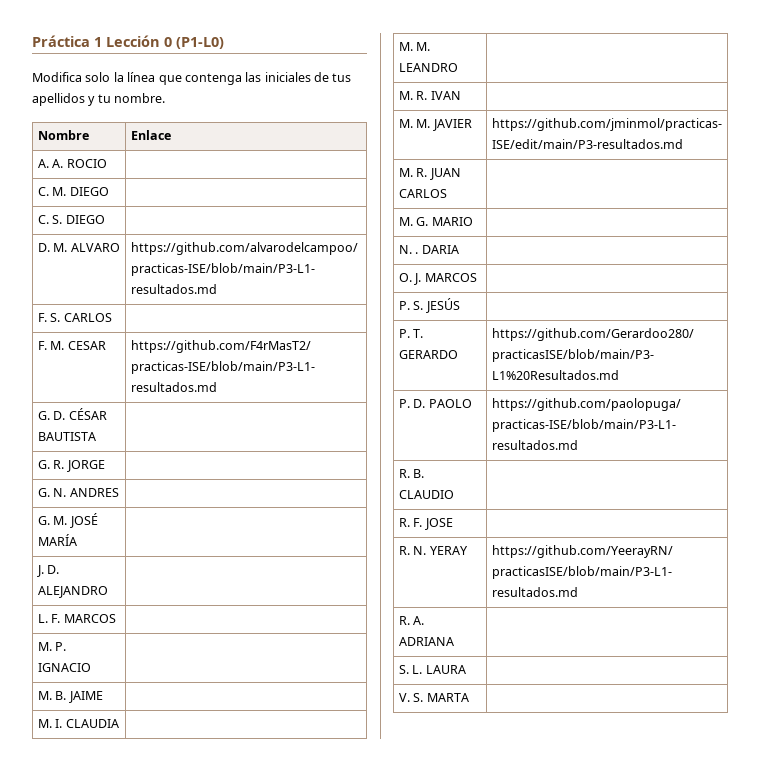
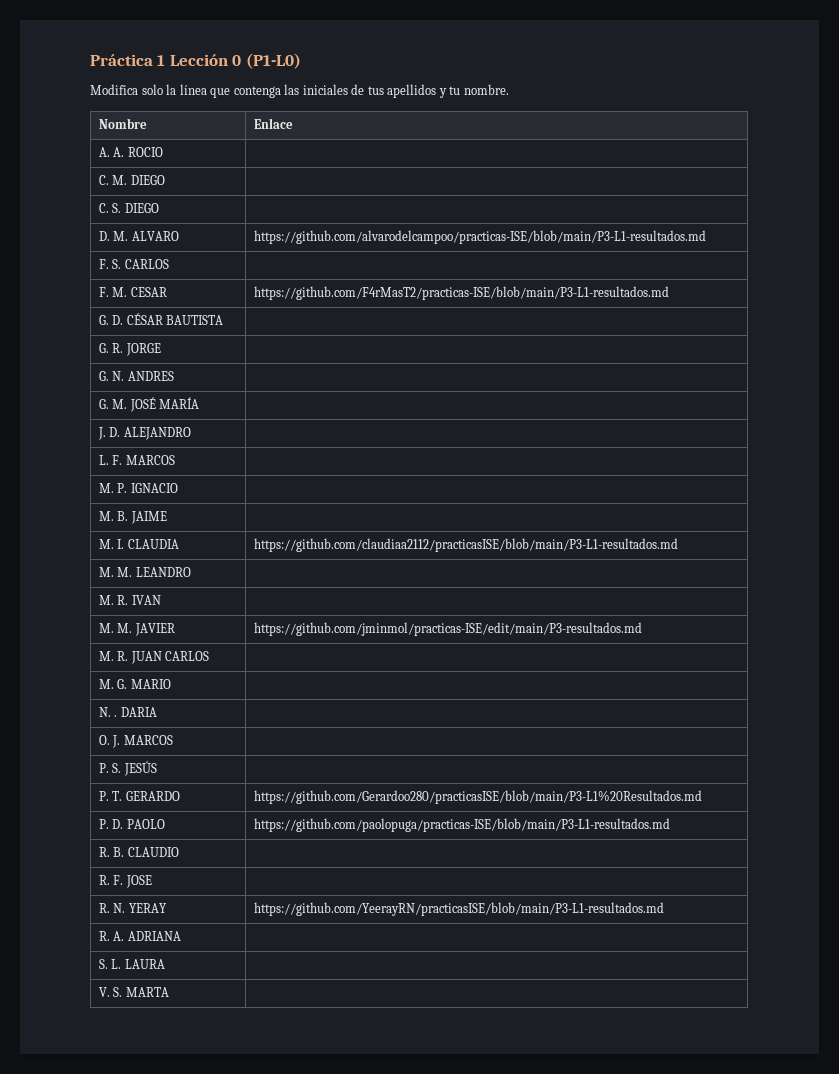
(119, 723) none -> [253,538,678,552] https://github.com/claudiaa2112/practicasISE/blob/main/P3-L1-resultados.md

